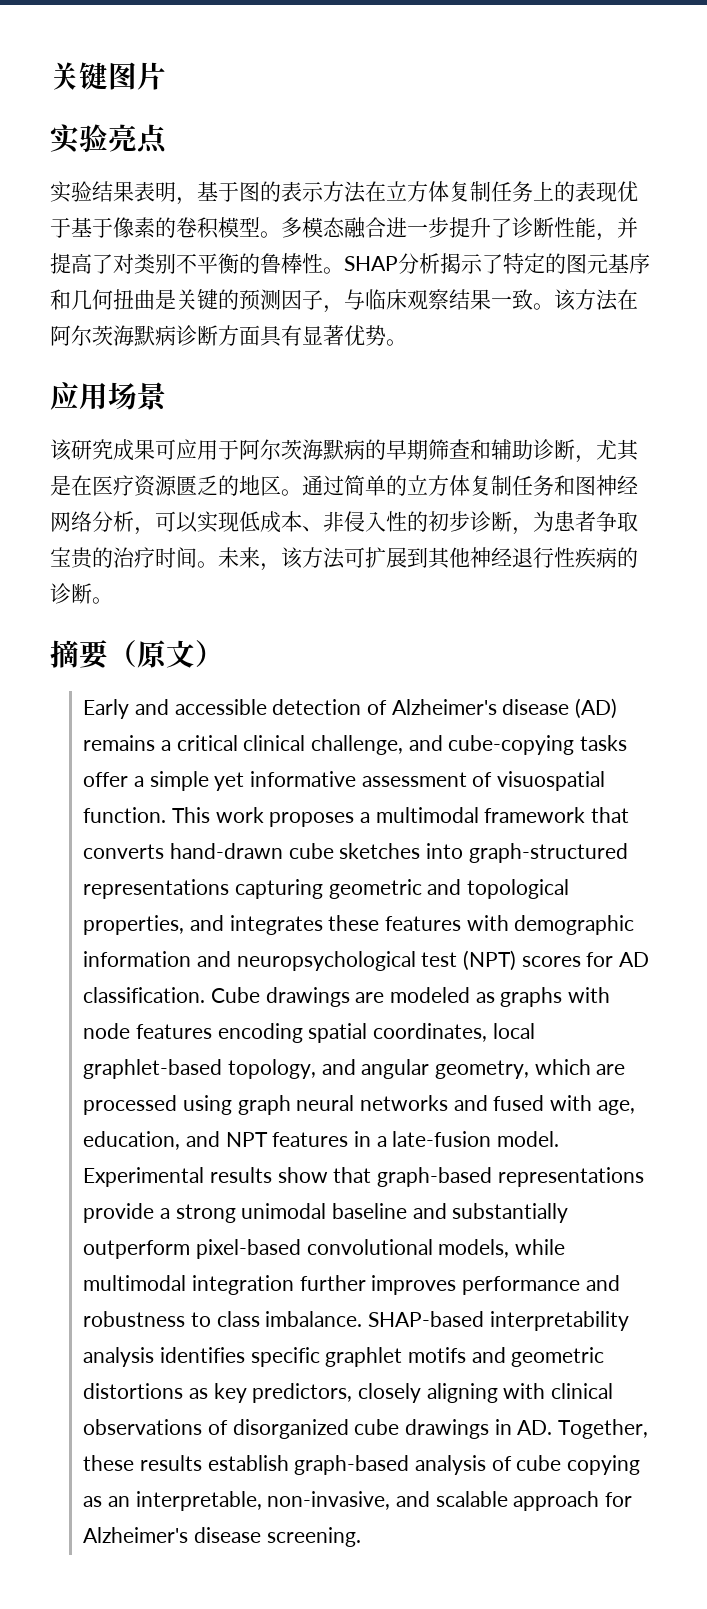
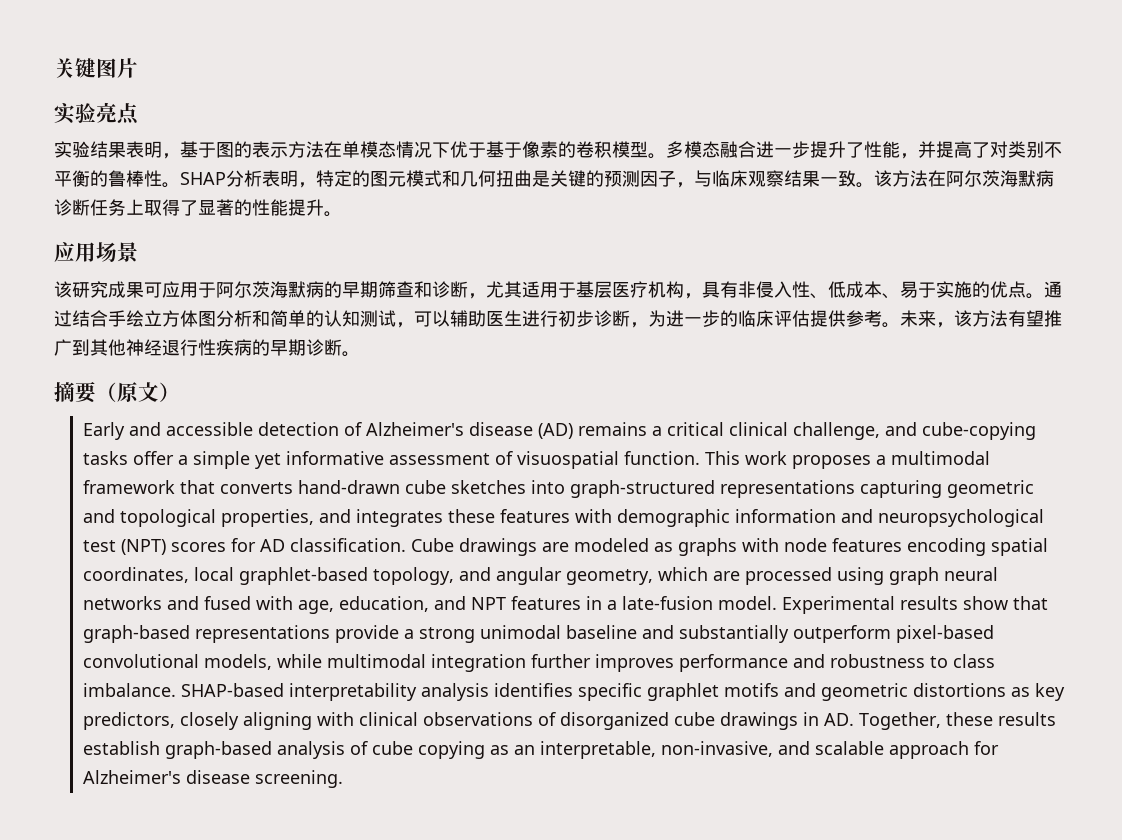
[386,181,617,202] 立方体复制任务上的表现 -> [342,141,450,158] 单模态情况下
[512,217,554,238] 诊断 -> (864, 150) none
[440,253,503,274] 揭示了 -> [262,170,316,188] 表明，
[608,253,650,274] 基序 -> [406,170,442,187] 模式
[218,325,386,347] 方面具有显著优势 -> [90,199,324,216] 任务上取得了显著的性能提升
[491,439,533,460] 辅助 -> (432, 289) none
[50,475,638,497] [50,511,638,535] [50,547,197,569] 是在医疗资源匮乏的地区。通过简单的立方体复制任务和图神经网络分析，可以实现低成本、非侵入性的初步诊断，为患者争取宝贵的治疗时间 -> [522,281,1062,299] [54,310,882,328] 适用于基层医疗机构，具有非侵入性、低成本、易于实施的优点。通过结合手绘立方体图分析和简单的认知测试，可以辅助医生进行初步诊断，为进一步的临床评估提供参考
[344,547,407,568] 可扩展 -> [1008,310,1062,327] [54,339,72,356] 有望推广
(638, 557) none -> [270,339,306,356] 早期

